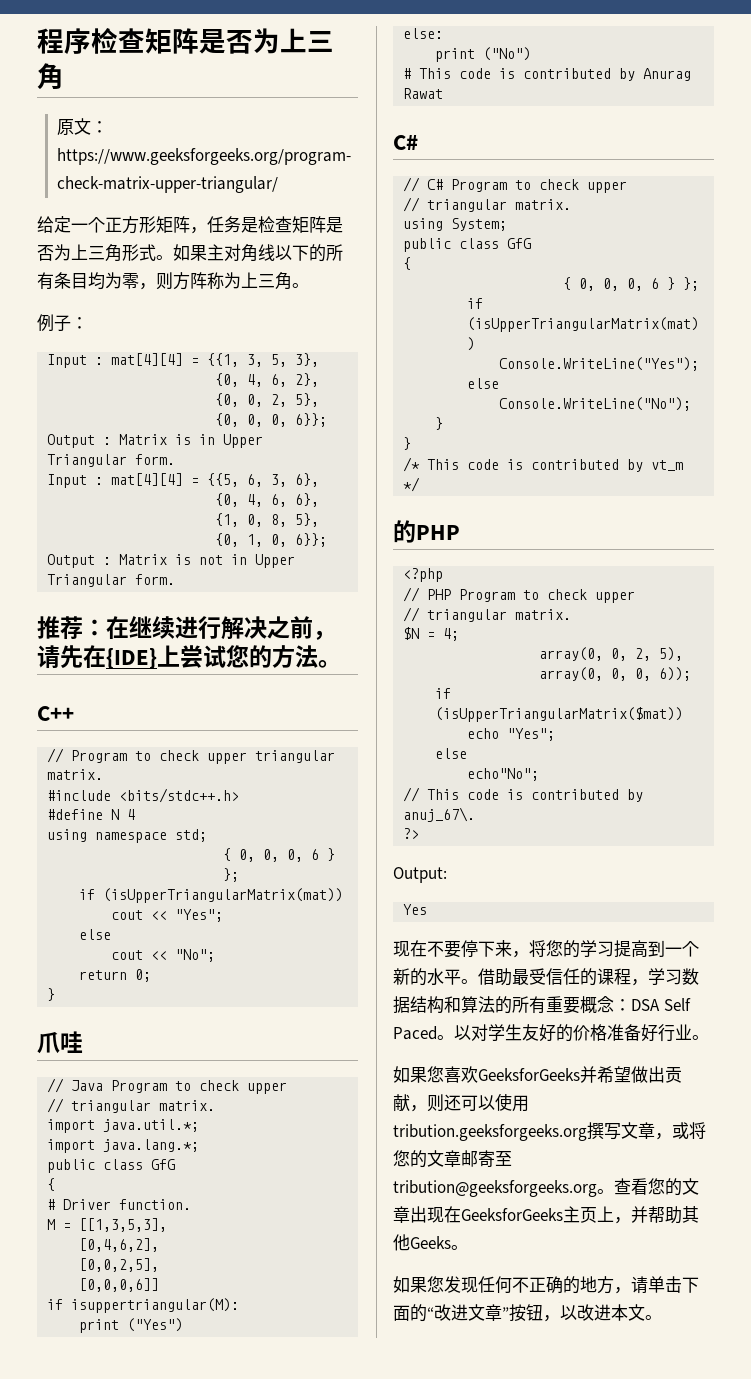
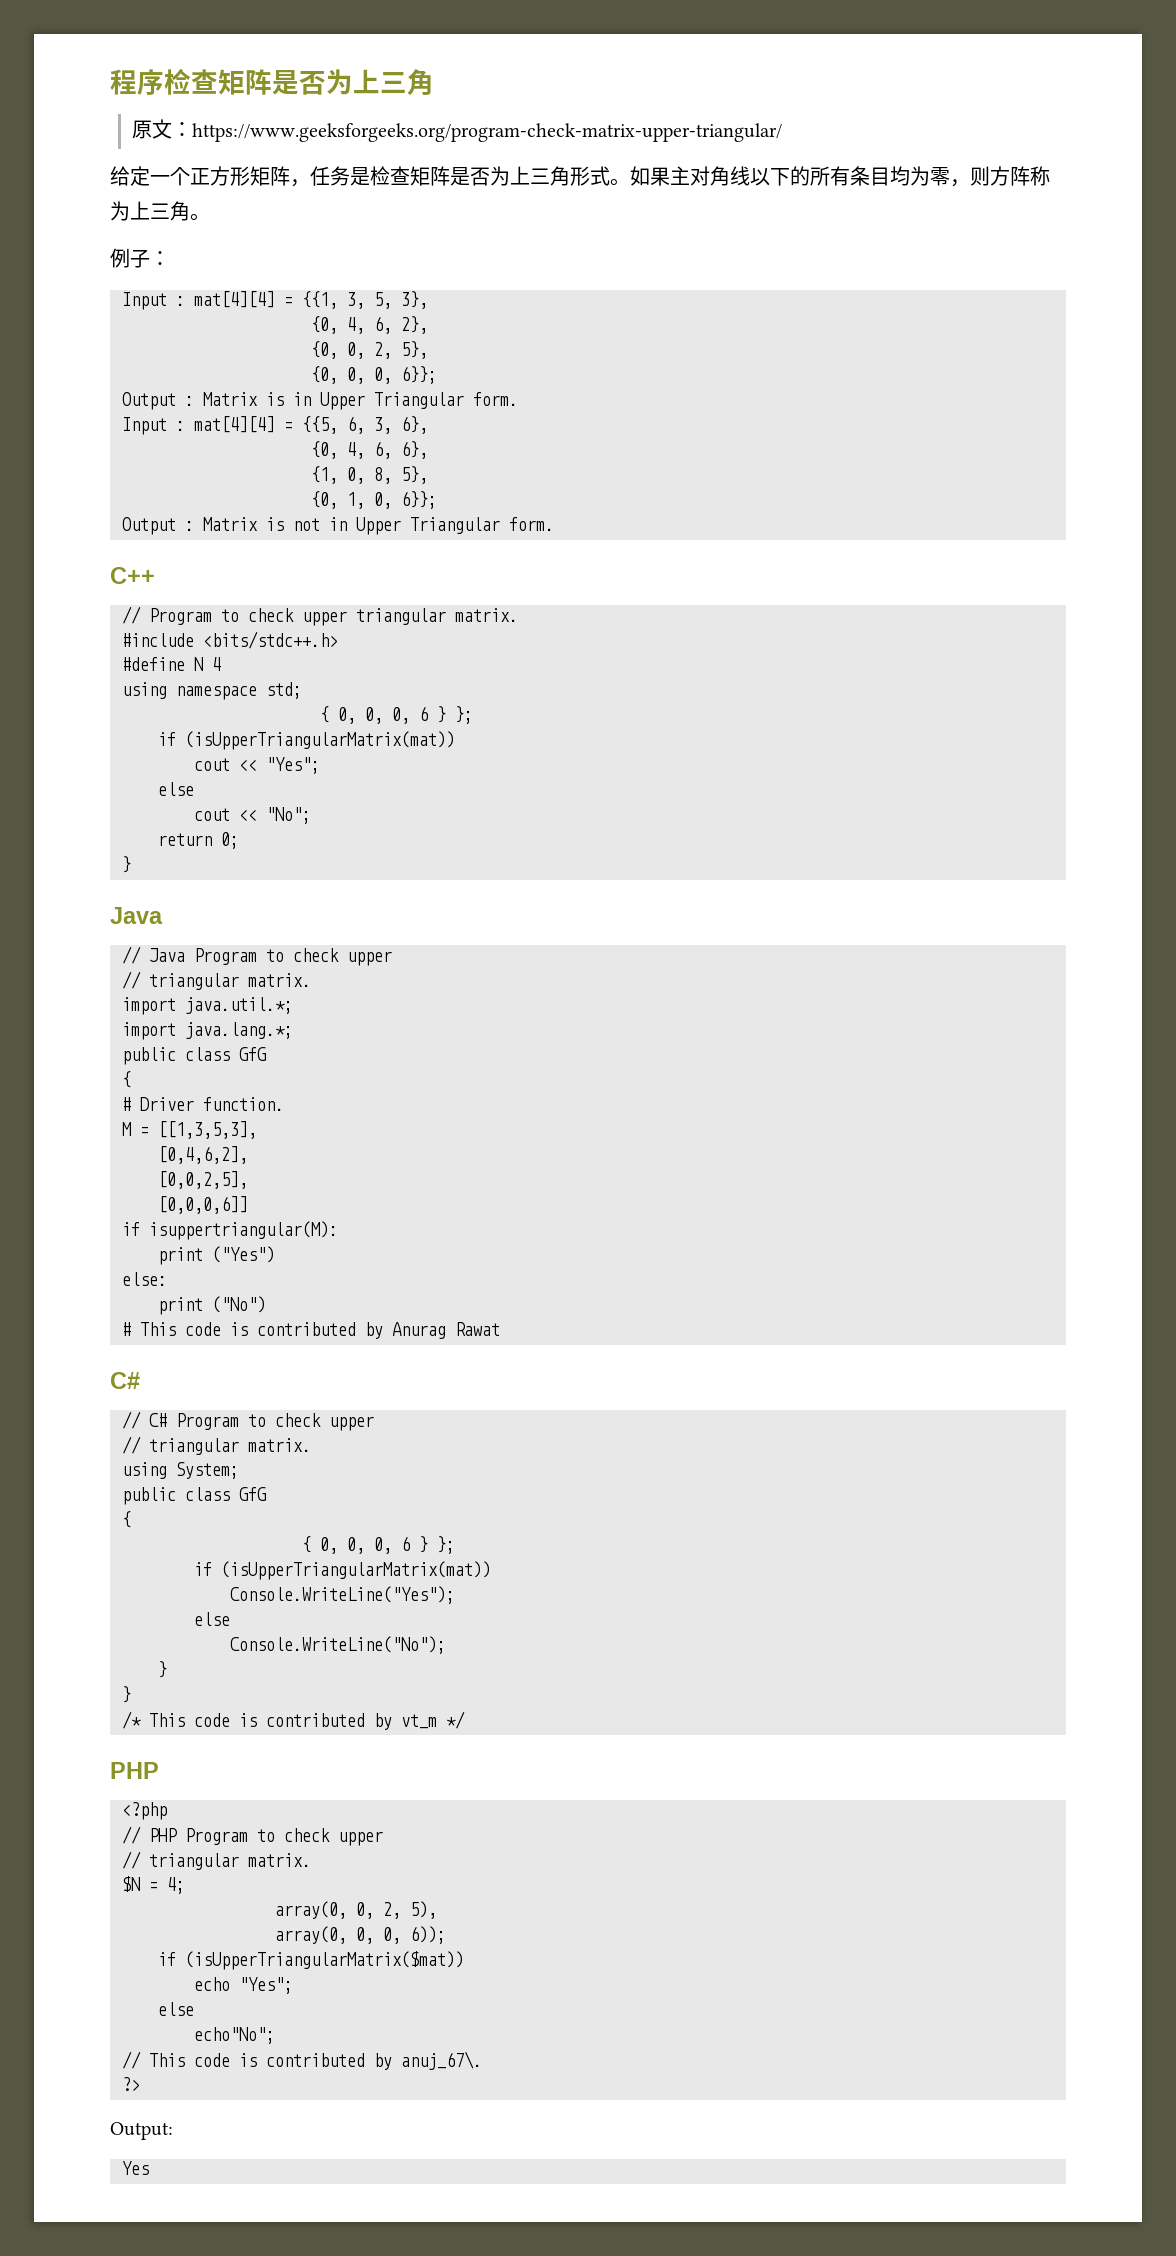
[37,616,336,640] [37,645,341,669] // 推荐：在继续进行解决之前，请先在{IDE}上尝试您的方法。 -> (554, 524) none
[37,1031,83,1054] 爪哇 -> [110,907,163,924] Java
[393,520,416,543] 的 -> (465, 1720) none
[393,940,699,958] [393,968,699,986] [393,996,691,1014] [393,1024,709,1042] [393,1066,682,1083] [393,1093,529,1112] [393,1122,706,1141] [393,1150,512,1168] [393,1178,699,1197] [393,1206,699,1224] [393,1234,468,1251] [393,1276,699,1294] [393,1304,662,1322] // 现在不要停下来，将您的学习提高到一个新的水平。借助最受信任的课程，学习数据结构和算法的所有重要概念：DSA Self Paced。以对学生友好的价格准备好行业。 // 如果您喜欢GeeksforGeeks并希望做出贡献，则还可以使用tribution.geeksforgeeks.org撰写文章，或将您的文章邮寄至tribution@geeksforgeeks.org。查看您的文章出现在GeeksforGeeks主页上，并帮助其他Geeks。 // 如果您发现任何不正确的地方，请单击下面的“改进文章”按钮，以改进本文。 -> (149, 2168) none

